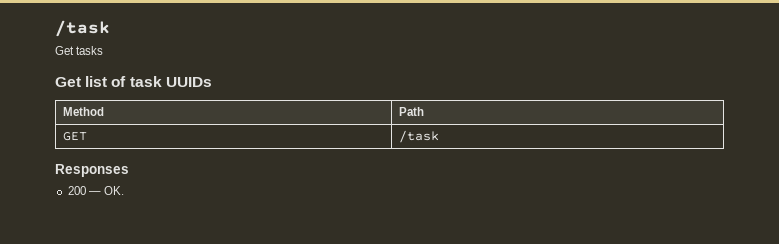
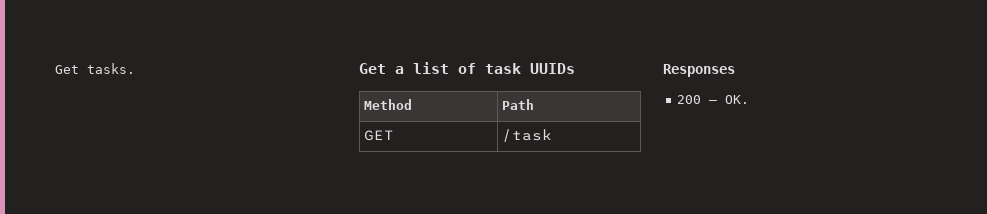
[55,20,110,37] [55,46,104,55] [55,77,81,87] /task // Get tasks // Get -> [55,63,135,74] [359,63,404,74] Get tasks. // Get a

